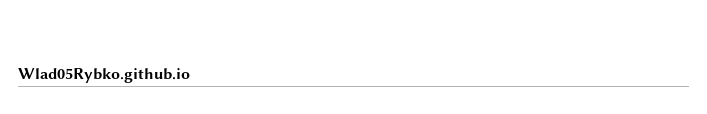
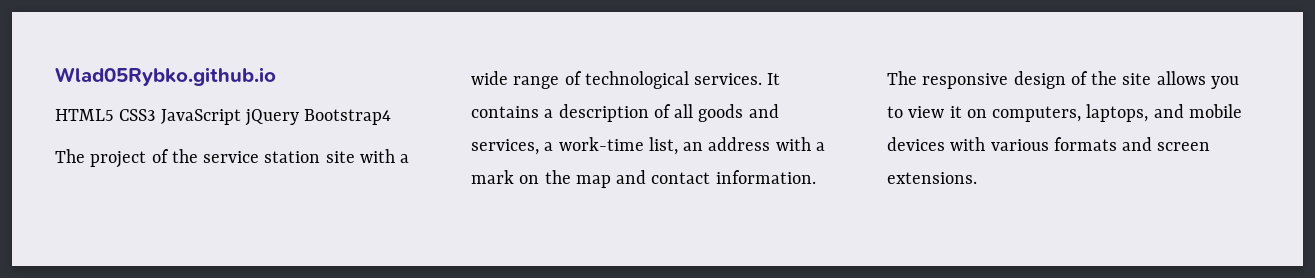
(190, 75) none -> [55,109,392,126] [55,149,410,168] [471,71,781,89] [471,104,779,122] [471,137,825,155] [471,170,816,188] [887,71,1239,89] [887,104,1242,122] [887,137,1211,151] [887,172,977,184] // HTML5 CSS3 JavaScript jQuery Bootstrap4 // The project of the service station site with a wide range of technological services. It contains a description of all goods and services, a work-time list, an address with a mark on the map and contact information. The responsive design of the site allows you to view it on computers, laptops, and mobile devices with various formats and screen extensions.

